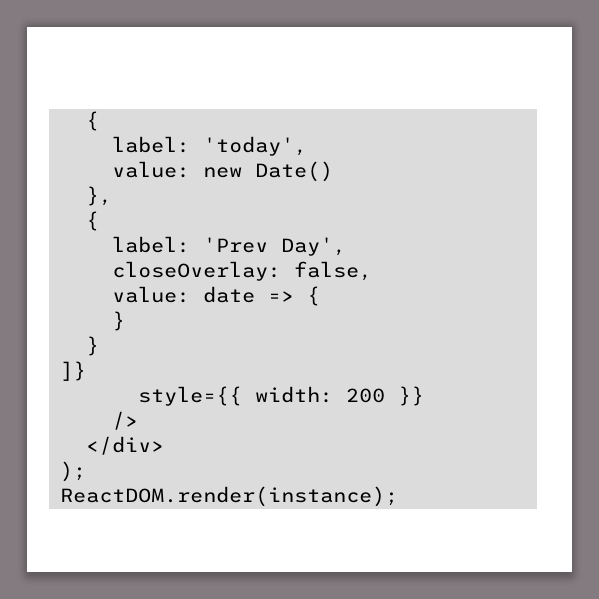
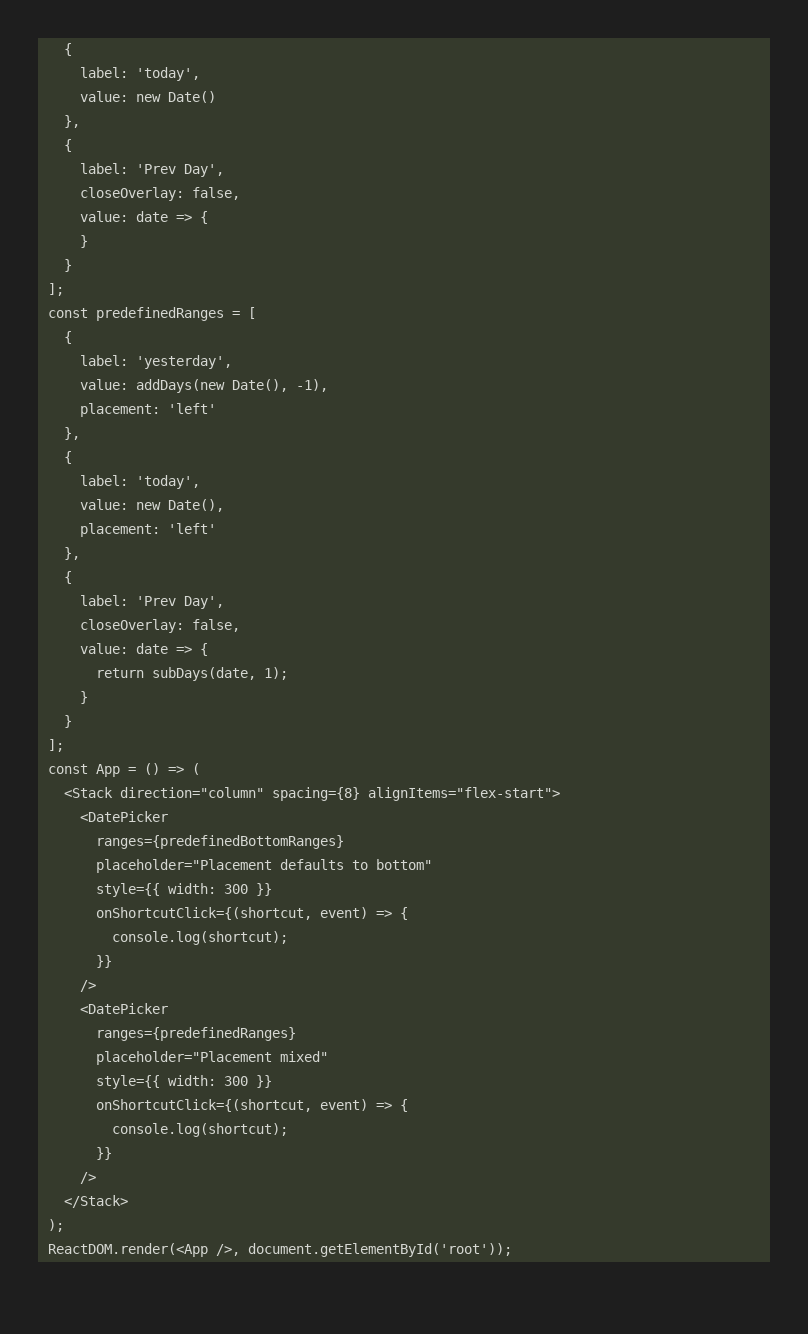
[59,361,86,381] [137,386,424,406] [111,411,138,430] [85,436,164,455] [59,461,86,482] [59,486,398,507] ]} // style={{ width: 200 }} // /> // </div> // ); // ReactDOM.render(instance); -> [47,283,64,296] [47,307,256,321] [63,331,72,344] [79,355,232,369] [79,379,328,393] [79,403,216,417] [63,427,80,440] [63,451,72,464] [79,475,200,489] [79,499,224,512] [79,523,216,537] [63,547,80,560] [63,571,72,584] [79,595,224,609] [79,619,240,633] [79,643,208,656] [95,667,288,681] [79,691,88,704] [63,715,72,728] [47,739,64,752] [47,763,200,777] [63,787,560,801] [79,811,168,822] [95,835,344,849] [95,859,432,873] [95,883,272,897] [95,907,408,920] [111,931,288,945] [95,955,112,968] [79,980,96,992] [79,1003,168,1014] [95,1027,296,1041] [95,1051,328,1065] [95,1075,272,1089] [95,1099,408,1112] [111,1123,288,1137] [95,1147,112,1160] [79,1172,96,1184] [63,1195,128,1208] [47,1219,64,1232] [47,1243,512,1257] ]; // const predefinedRanges = [ // { // label: 'yesterday', // value: addDays(new Date(), -1), // placement: 'left' // }, // { // label: 'today', // value: new Date(), // placement: 'left' // }, // { // label: 'Prev Day', // closeOverlay: false, // value: date => { // return subDays(date, 1); // } // } // ]; // const App = () => ( // <Stack direction="column" spacing={8} alignItems="flex-start"> // <DatePicker // ranges={predefinedBottomRanges} // placeholder="Placement defaults to bottom" // style={{ width: 300 }} // onShortcutClick={(shortcut, event) => { // console.log(shortcut); // }} // /> // <DatePicker // ranges={predefinedRanges} // placeholder="Placement mixed" // style={{ width: 300 }} // onShortcutClick={(shortcut, event) => { // console.log(shortcut); // }} // /> // </Stack> // ); // ReactDOM.render(<App />, document.getElementById('root'));

